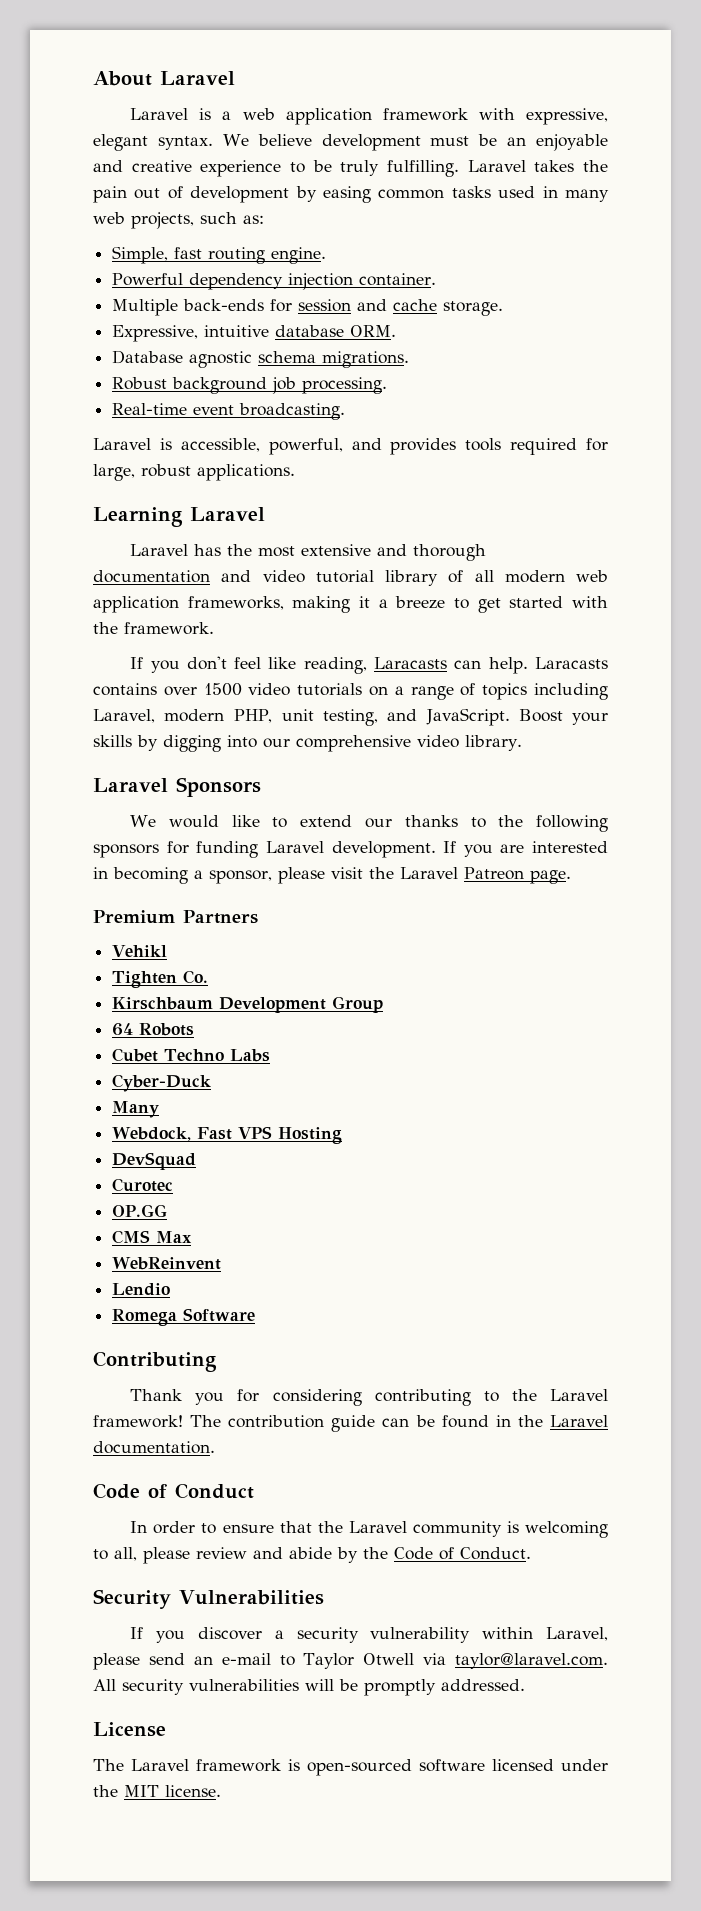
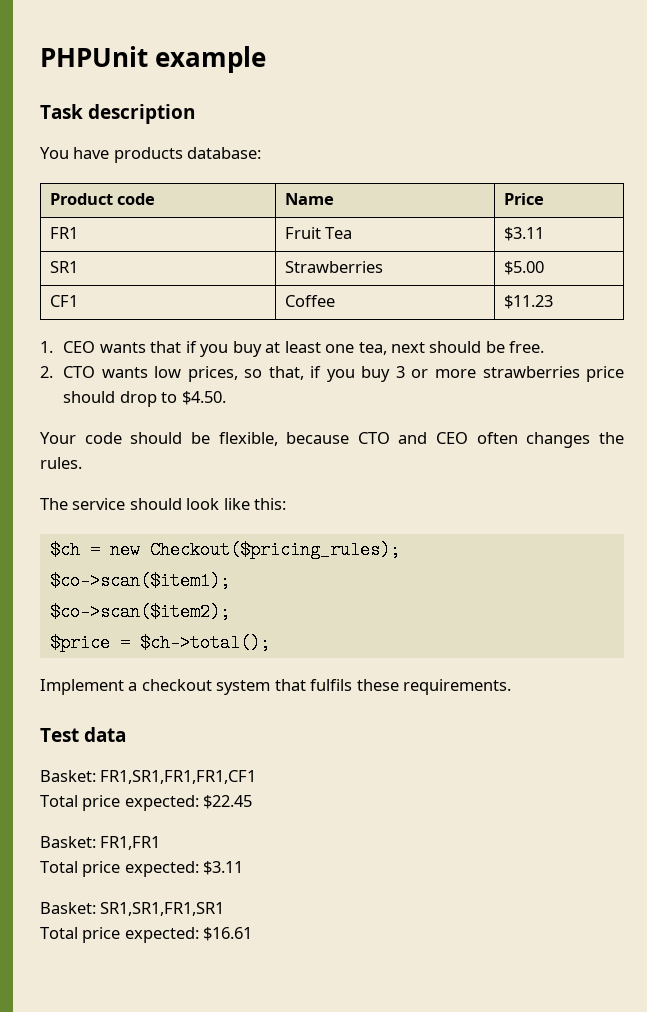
[93,71,235,86] [130,108,608,125] [93,134,608,151] [93,160,608,177] [93,186,609,203] [93,212,264,229] [112,246,327,264] [112,273,437,290] [112,299,504,316] [112,325,397,342] [112,350,410,368] [112,377,388,394] [112,403,346,420] [93,438,608,455] [93,464,295,481] [93,507,265,527] [130,544,487,561] [93,570,608,586] [93,596,609,613] [93,622,214,635] [130,656,608,674] [93,683,609,700] [93,708,608,726] [93,735,522,752] [93,777,261,797] [130,815,608,832] [93,841,608,858] [93,867,571,884] [93,910,258,924] [112,945,168,957] [112,970,209,988] [112,996,384,1013] [112,1023,195,1036] [112,1048,271,1062] [112,1074,212,1092] [112,1101,160,1118] [112,1126,343,1144] [112,1152,197,1170] [112,1178,174,1192] [112,1204,168,1217] [112,1230,193,1244] [112,1257,222,1270] [112,1283,171,1296] [112,1308,256,1326] [93,1351,217,1372] [130,1389,608,1406] [93,1415,608,1432] [93,1441,215,1454] [93,1483,254,1499] [130,1521,608,1538] [93,1547,531,1564] [93,1589,324,1609] [130,1627,608,1643] [93,1653,608,1670] [93,1679,525,1696] [93,1722,166,1737] [93,1759,608,1776] [93,1785,221,1797] About Laravel // Laravel is a web application framework with expressive, elegant syntax. We believe development must be an enjoyable and creative experience to be truly fulfilling. Laravel takes the pain out of development by easing common tasks used in many web projects, such as: // Simple, fast routing engine. // Powerful dependency injection container. // Multiple back-ends for session and cache storage. // Expressive, intuitive database ORM. // Database agnostic schema migrations. // Robust background job processing. // Real-time event broadcasting. // Laravel is accessible, powerful, and provides tools required for large, robust applications. // Learning Laravel // Laravel has the most extensive and thorough documentation and video tutorial library of all modern web application frameworks, making it a breeze to get started with the framework. // If you don't feel like reading, Laracasts can help. Laracasts contains over 1500 video tutorials on a range of topics including Laravel, modern PHP, unit testing, and JavaScript. Boost your skills by digging into our comprehensive video library. // Laravel Sponsors // We would like to extend our thanks to the following sponsors for funding Laravel development. If you are interested in becoming a sponsor, please visit the Laravel Patreon page. // Premium Partners // Vehikl // Tighten Co. // Kirschbaum Development Group // 64 Robots // Cubet Techno Labs // Cyber-Duck // Many // Webdock, Fast VPS Hosting // DevSquad // Curotec // OP.GG // CMS Max // WebReinvent // Lendio // Romega Software // Contributing // Thank you for considering contributing to the Laravel framework! The contribution guide can be found in the Laravel documentation. // Code of Conduct // In order to ensure that the Laravel community is welcoming to all, please review and abide by the Code of Conduct. // Security Vulnerabilities // If you discover a security vulnerability within Laravel, please send an e-mail to Taylor Otwell via taylor@laravel.com. All security vulnerabilities will be promptly addressed. // License // The Laravel framework is open-sourced software licensed under the MIT license. -> [40,46,267,73] [40,104,196,124] [40,147,262,163] [49,193,156,205] [284,193,334,205] [503,193,544,205] [49,227,78,239] [284,227,353,239] [503,227,544,241] [49,261,78,273] [284,261,383,273] [503,261,544,275] [49,295,78,307] [284,295,335,307] [503,295,553,309] [40,341,545,357] [40,366,624,382] [63,391,226,407] [40,432,624,448] [40,457,82,469] [40,498,287,510] [49,541,400,559] [49,572,230,590] [49,603,230,621] [49,634,270,652] [40,679,512,695] [40,727,127,742] [40,770,257,784] [40,795,253,811] [40,836,161,850] [40,861,244,877] [40,902,225,916] [40,927,253,943] PHPUnit example // Task description // You have products database: // Product code | Name | Price // FR1 | Fruit Tea | $3.11 // SR1 | Strawberries | $5.00 // CF1 | Coffee | $11.23 // 1. CEO wants that if you buy at least one tea, next should be free. // 2. CTO wants low prices, so that, if you buy 3 or more strawberries price should drop to $4.50. // Your code should be flexible, because CTO and CEO often changes the rules. // The service should look like this: // $ch = new Checkout($pricing_rules); // $co->scan($item1); // $co->scan($item2); // $price = $ch->total(); // Implement a checkout system that fulfils these requirements. // Test data // Basket: FR1,SR1,FR1,FR1,CF1 // Total price expected: $22.45 // Basket: FR1,FR1 // Total price expected: $3.11 // Basket: SR1,SR1,FR1,SR1 // Total price expected: $16.61

